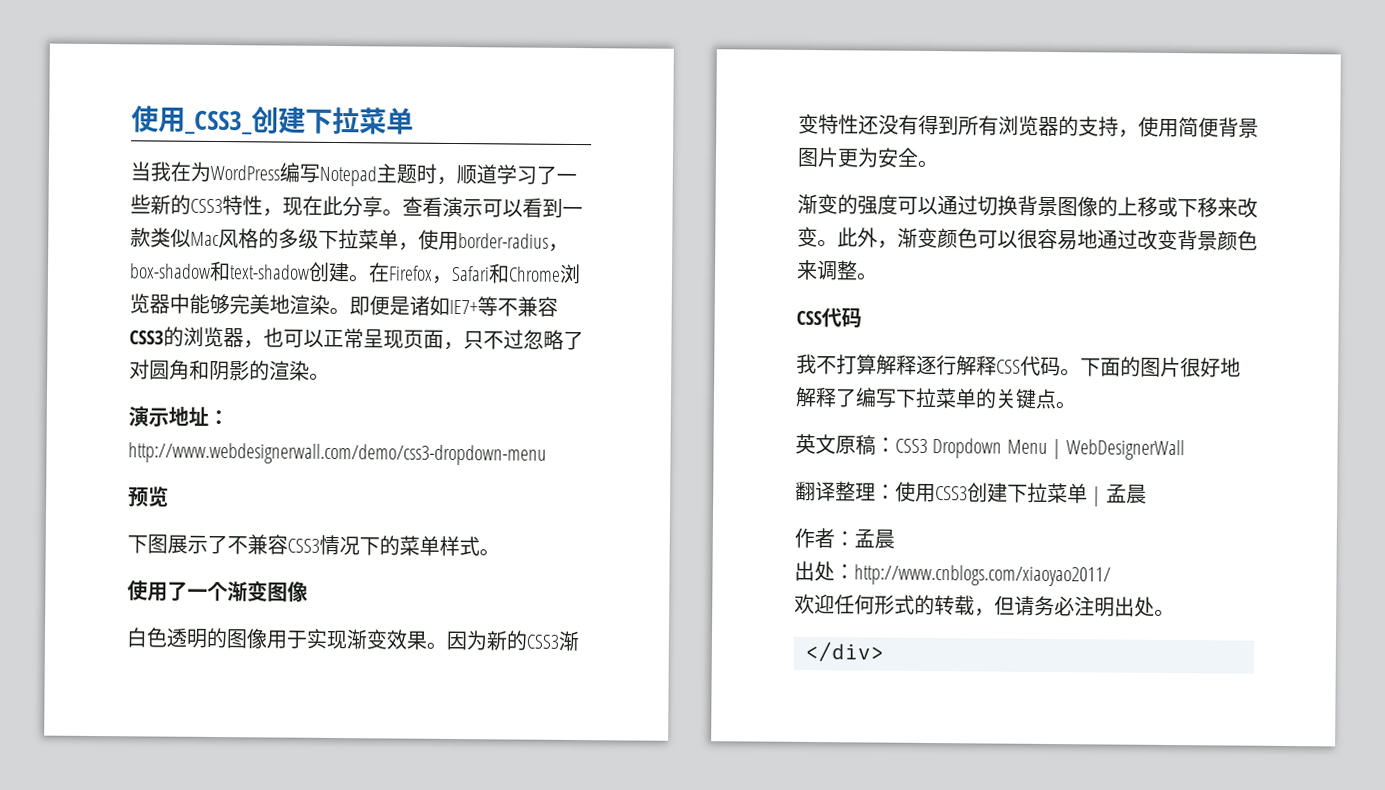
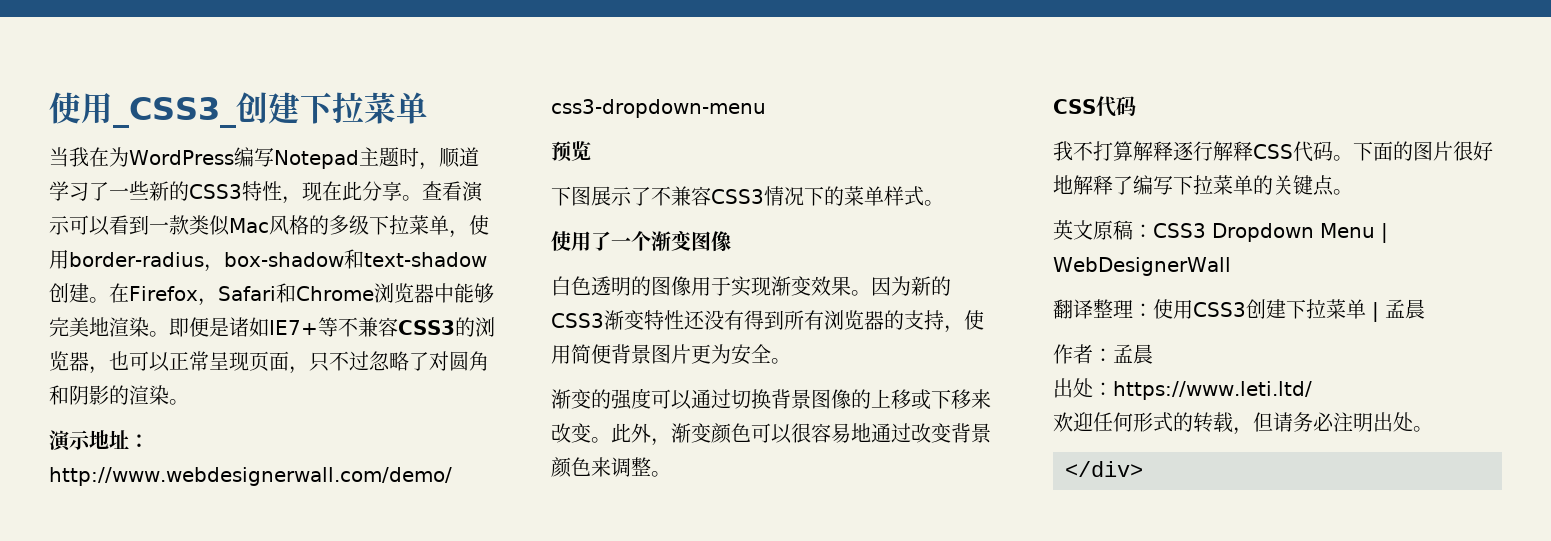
[854,564,1111,587] http://www.cnblogs.com/xiaoyao2011/ -> [1113,381,1312,400] https://www.leti.ltd/

